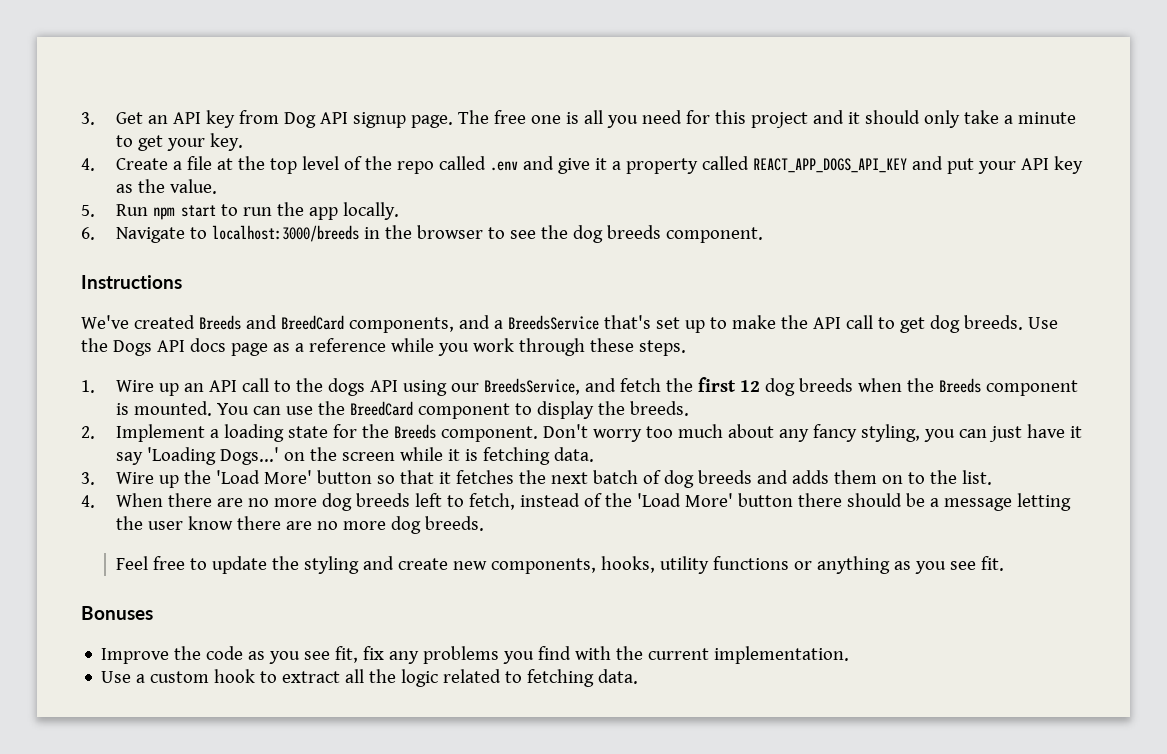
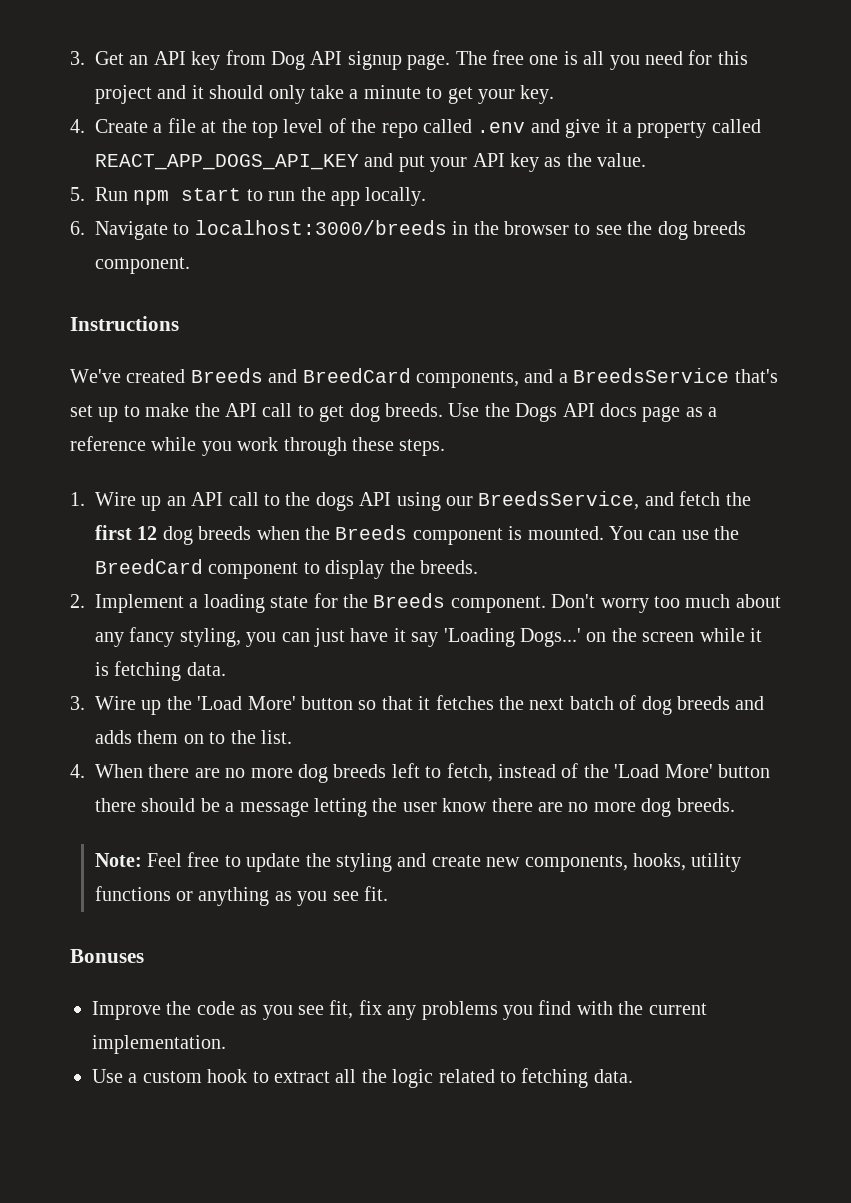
(485, 523) none -> [94,853,142,867] Note:

